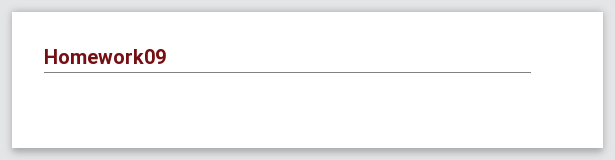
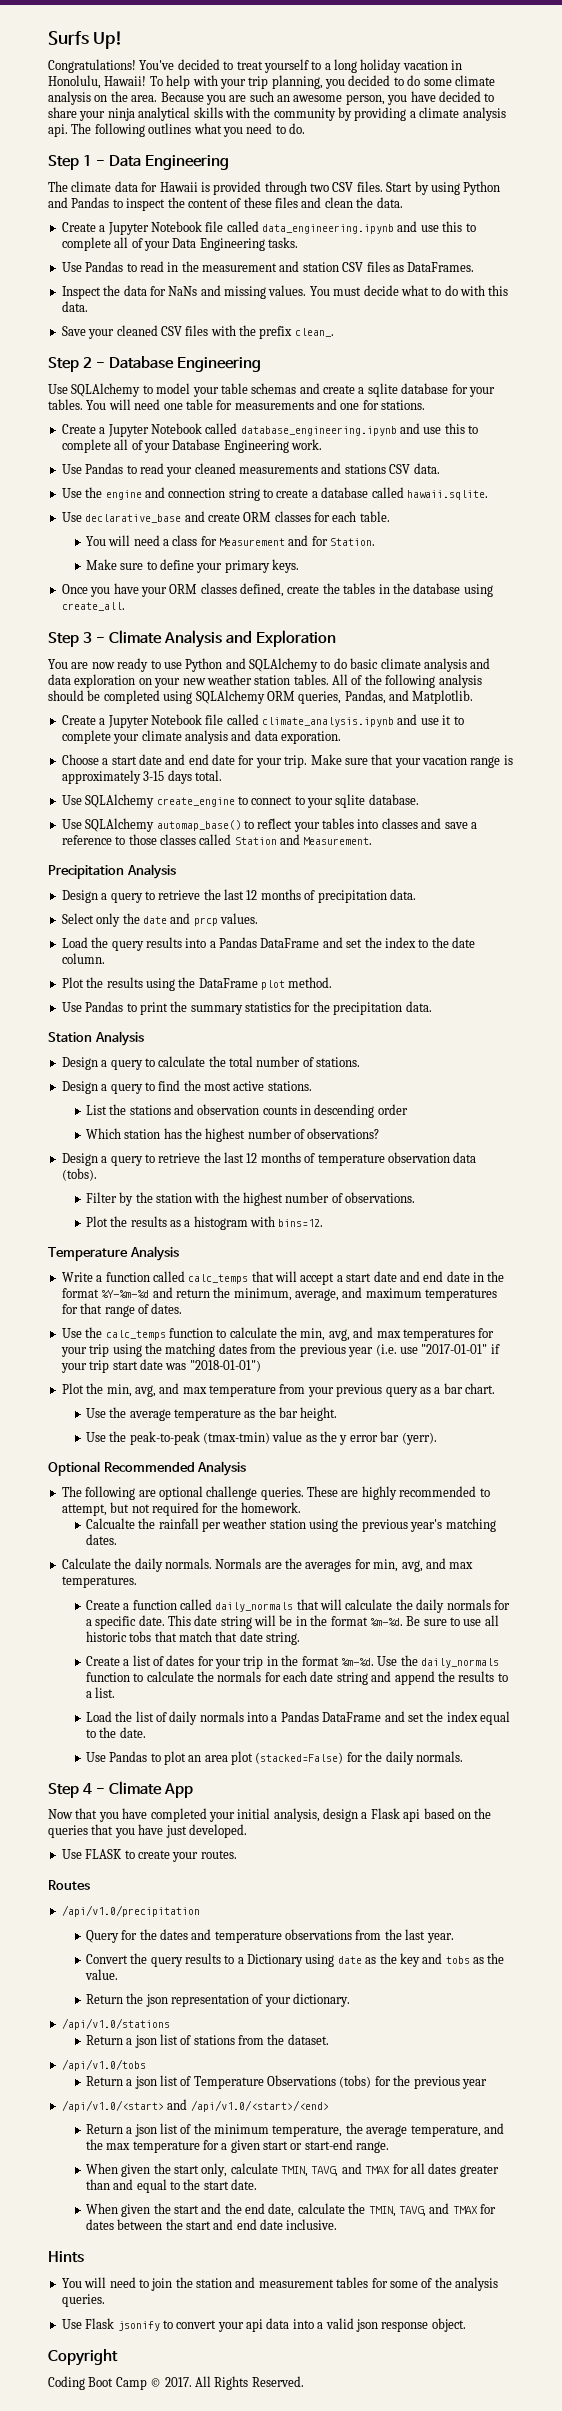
[44,49,166,64] Homework09 -> [48,31,124,49] [48,59,463,73] [48,75,495,89] [48,91,495,105] [48,107,506,121] [48,123,305,137] [48,155,230,170] [48,181,501,195] [48,197,403,211] [61,221,476,235] [61,237,298,251] [61,261,475,272] [61,285,509,299] [61,301,88,312] [61,325,334,339] [48,356,262,372] [48,383,495,397] [48,399,426,410] [61,423,479,437] [61,439,322,453] [61,463,440,477] [61,487,488,501] [61,511,390,523] [85,535,376,546] [85,559,300,573] [61,583,493,597] [61,602,125,611] [48,630,337,648] [48,658,491,672] [48,674,482,688] [48,690,474,704] [61,714,464,728] [61,730,341,744] [61,754,513,768] [61,770,222,784] [61,794,419,808] [61,818,477,832] [61,834,373,845] [48,864,176,879] [61,889,416,903] [61,913,258,927] [61,937,475,951] [61,953,105,964] [61,977,333,991] [61,1001,432,1015] [48,1031,144,1046] [61,1056,361,1070] [61,1080,312,1094] [85,1104,408,1118] [85,1128,380,1142] [61,1152,477,1166] [61,1168,97,1181] [85,1192,416,1206] [85,1216,324,1230] [48,1246,179,1261] [61,1271,505,1285] [61,1287,498,1301] [61,1303,183,1317] [61,1327,495,1341] [60,1343,500,1357] [60,1359,261,1373] [61,1383,495,1397] [85,1407,338,1421] [85,1431,437,1445] [48,1461,247,1476] [61,1486,490,1500] [61,1502,301,1516] [85,1518,496,1532] [85,1534,117,1545] [61,1558,474,1572] [61,1576,137,1588] [85,1599,510,1613] [85,1615,499,1629] [85,1631,301,1645] [85,1655,500,1669] [85,1671,508,1685] [85,1687,116,1698] [85,1711,511,1725] [85,1727,146,1738] [85,1751,463,1765] [48,1781,194,1798] [48,1808,492,1822] [48,1824,247,1838] [61,1849,237,1862] [48,1880,90,1890] [61,1905,200,1917] [85,1929,454,1943] [85,1953,505,1967] [84,1969,118,1980] [85,1993,351,2007] [61,2018,170,2030] [85,2034,329,2048] [61,2059,146,2071] [85,2075,487,2089] [61,2099,329,2112] [85,2123,504,2137] [85,2139,390,2153] [85,2163,499,2177] [85,2179,258,2193] [85,2203,497,2217] [85,2219,338,2230] [48,2251,84,2263] [61,2277,498,2291] [61,2294,105,2307] [61,2318,466,2332] [48,2349,118,2366] [48,2376,304,2390] Surfs Up! // Congratulations! You've decided to treat yourself to a long holiday vacation in Honolulu, Hawaii! To help with your trip planning, you decided to do some climate analysis on the area. Because you are such an awesome person, you have decided to share your ninja analytical skills with the community by providing a climate analysis api. The following outlines what you need to do. // Step 1 - Data Engineering // The climate data for Hawaii is provided through two CSV files. Start by using Python and Pandas to inspect the content of these files and clean the data. // Create a Jupyter Notebook file called data_engineering.ipynb and use this to complete all of your Data Engineering tasks. // Use Pandas to read in the measurement and station CSV files as DataFrames. // Inspect the data for NaNs and missing values. You must decide what to do with this data. // Save your cleaned CSV files with the prefix clean_. // Step 2 - Database Engineering // Use SQLAlchemy to model your table schemas and create a sqlite database for your tables. You will need one table for measurements and one for stations. // Create a Jupyter Notebook called database_engineering.ipynb and use this to complete all of your Database Engineering work. // Use Pandas to read your cleaned measurements and stations CSV data. // Use the engine and connection string to create a database called hawaii.sqlite. // Use declarative_base and create ORM classes for each table. // You will need a class for Measurement and for Station. // Make sure to define your primary keys. // Once you have your ORM classes defined, create the tables in the database using create_all. // Step 3 - Climate Analysis and Exploration // You are now ready to use Python and SQLAlchemy to do basic climate analysis and data exploration on your new weather station tables. All of the following analysis should be completed using SQLAlchemy ORM queries, Pandas, and Matplotlib. // Create a Jupyter Notebook file called climate_analysis.ipynb and use it to complete your climate analysis and data exporation. // Choose a start date and end date for your trip. Make sure that your vacation range is approximately 3-15 days total. // Use SQLAlchemy create_engine to connect to your sqlite database. // Use SQLAlchemy automap_base() to reflect your tables into classes and save a reference to those classes called Station and Measurement. // Precipitation Analysis // Design a query to retrieve the last 12 months of precipitation data. // Select only the date and prcp values. // Load the query results into a Pandas DataFrame and set the index to the date column. // Plot the results using the DataFrame plot method. // Use Pandas to print the summary statistics for the precipitation data. // Station Analysis // Design a query to calculate the total number of stations. // Design a query to find the most active stations. // List the stations and observation counts in descending order // Which station has the highest number of observations? // Design a query to retrieve the last 12 months of temperature observation data (tobs). // Filter by the station with the highest number of observations. // Plot the results as a histogram with bins=12. // Temperature Analysis // Write a function called calc_temps that will accept a start date and end date in the format %Y-%m-%d and return the minimum, average, and maximum temperatures for that range of dates. // Use the calc_temps function to calculate the min, avg, and max temperatures for your trip using the matching dates from the previous year (i.e. use "2017-01-01" if your trip start date was "2018-01-01") // Plot the min, avg, and max temperature from your previous query as a bar chart. // Use the average temperature as the bar height. // Use the peak-to-peak (tmax-tmin) value as the y error bar (yerr). // Optional Recommended Analysis // The following are optional challenge queries. These are highly recommended to attempt, but not required for the homework. // Calcualte the rainfall per weather station using the previous year's matching dates. // Calculate the daily normals. Normals are the averages for min, avg, and max temperatures. // Create a function called daily_normals that will calculate the daily normals for a specific date. This date string will be in the format %m-%d. Be sure to use all historic tobs that match that date string. // Create a list of dates for your trip in the format %m-%d. Use the daily_normals function to calculate the normals for each date string and append the results to a list. // Load the list of daily normals into a Pandas DataFrame and set the index equal to the date. // Use Pandas to plot an area plot (stacked=False) for the daily normals. // Step 4 - Climate App // Now that you have completed your initial analysis, design a Flask api based on the queries that you have just developed. // Use FLASK to create your routes. // Routes // /api/v1.0/precipitation // Query for the dates and temperature observations from the last year. // Convert the query results to a Dictionary using date as the key and tobs as the value. // Return the json representation of your dictionary. // /api/v1.0/stations // Return a json list of stations from the dataset. // /api/v1.0/tobs // Return a json list of Temperature Observations (tobs) for the previous year // /api/v1.0/<start> and /api/v1.0/<start>/<end> // Return a json list of the minimum temperature, the average temperature, and the max temperature for a given start or start-end range. // When given the start only, calculate TMIN, TAVG, and TMAX for all dates greater than and equal to the start date. // When given the start and the end date, calculate the TMIN, TAVG, and TMAX for dates between the start and end date inclusive. // Hints // You will need to join the station and measurement tables for some of the analysis queries. // Use Flask jsonify to convert your api data into a valid json response object. // Copyright // Coding Boot Camp © 2017. All Rights Reserved.

